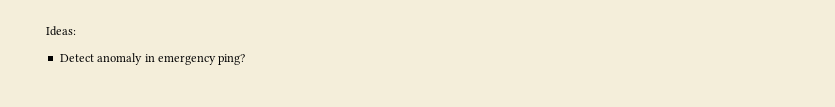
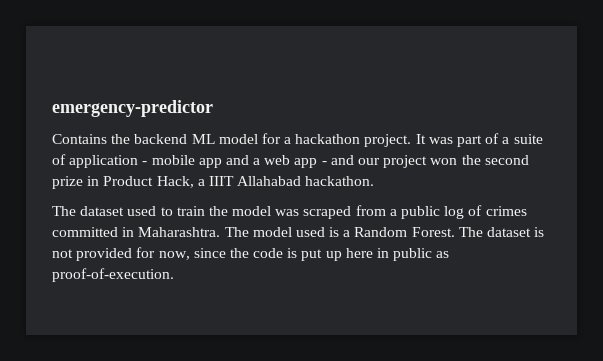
[46,26,76,36] [59,53,246,65] Ideas: // Detect anomaly in emergency ping? -> [52,100,213,117] [52,133,543,147] [52,154,529,168] [52,176,375,189] [52,205,527,219] [52,227,545,237] [52,247,450,261] [52,268,174,282] emergency-predictor // Contains the backend ML model for a hackathon project. It was part of a suite of application - mobile app and a web app - and our project won the second prize in Product Hack, a IIIT Allahabad hackathon. // The dataset used to train the model was scraped from a public log of crimes committed in Maharashtra. The model used is a Random Forest. The dataset is not provided for now, since the code is put up here in public as proof-of-execution.

